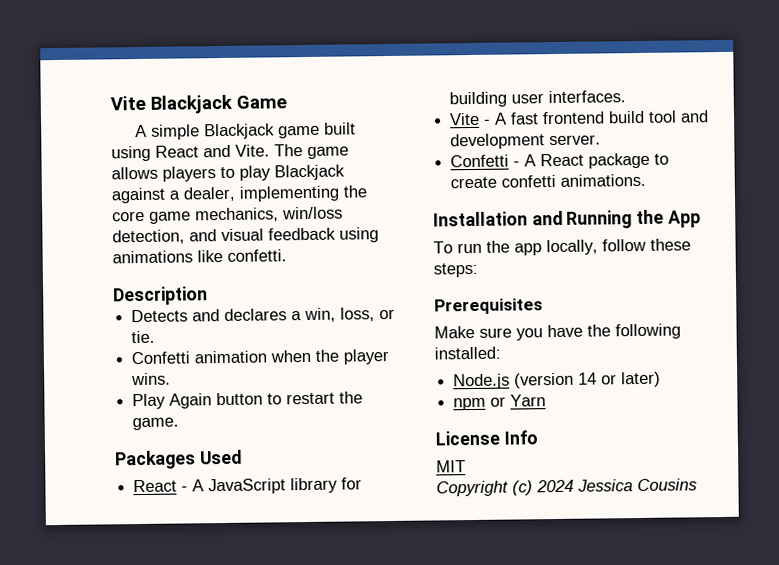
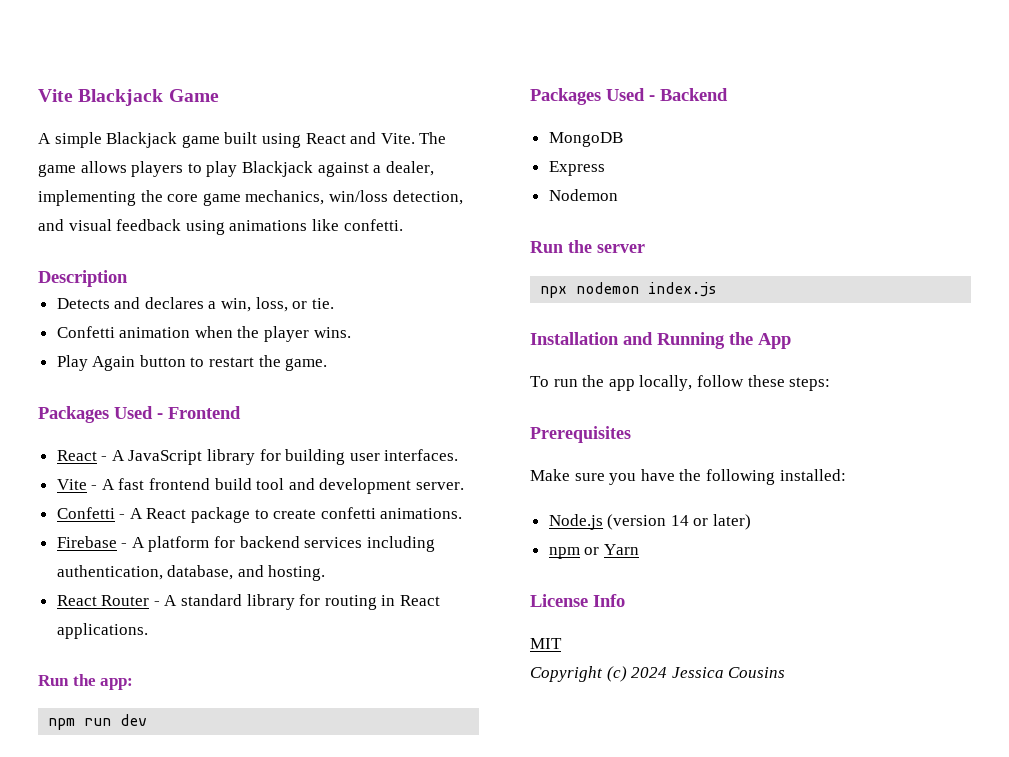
(242, 457) none -> [157,406,241,419] - Frontend
(647, 180) none -> [56,536,435,552] [56,565,326,581] [56,594,441,610] [56,623,148,639] [38,674,134,690] [48,714,148,730] [530,88,728,105] [548,132,623,147] [548,161,605,176] [548,189,618,201] [530,240,645,253] [540,282,718,298] // Firebase - A platform for backend services including authentication, database, and hosting. // React Router - A standard library for routing in React applications. // Run the app: // npm run dev // Packages Used - Backend // MongoDB // Express // Nodemon // Run the server // npx nodemon index.js

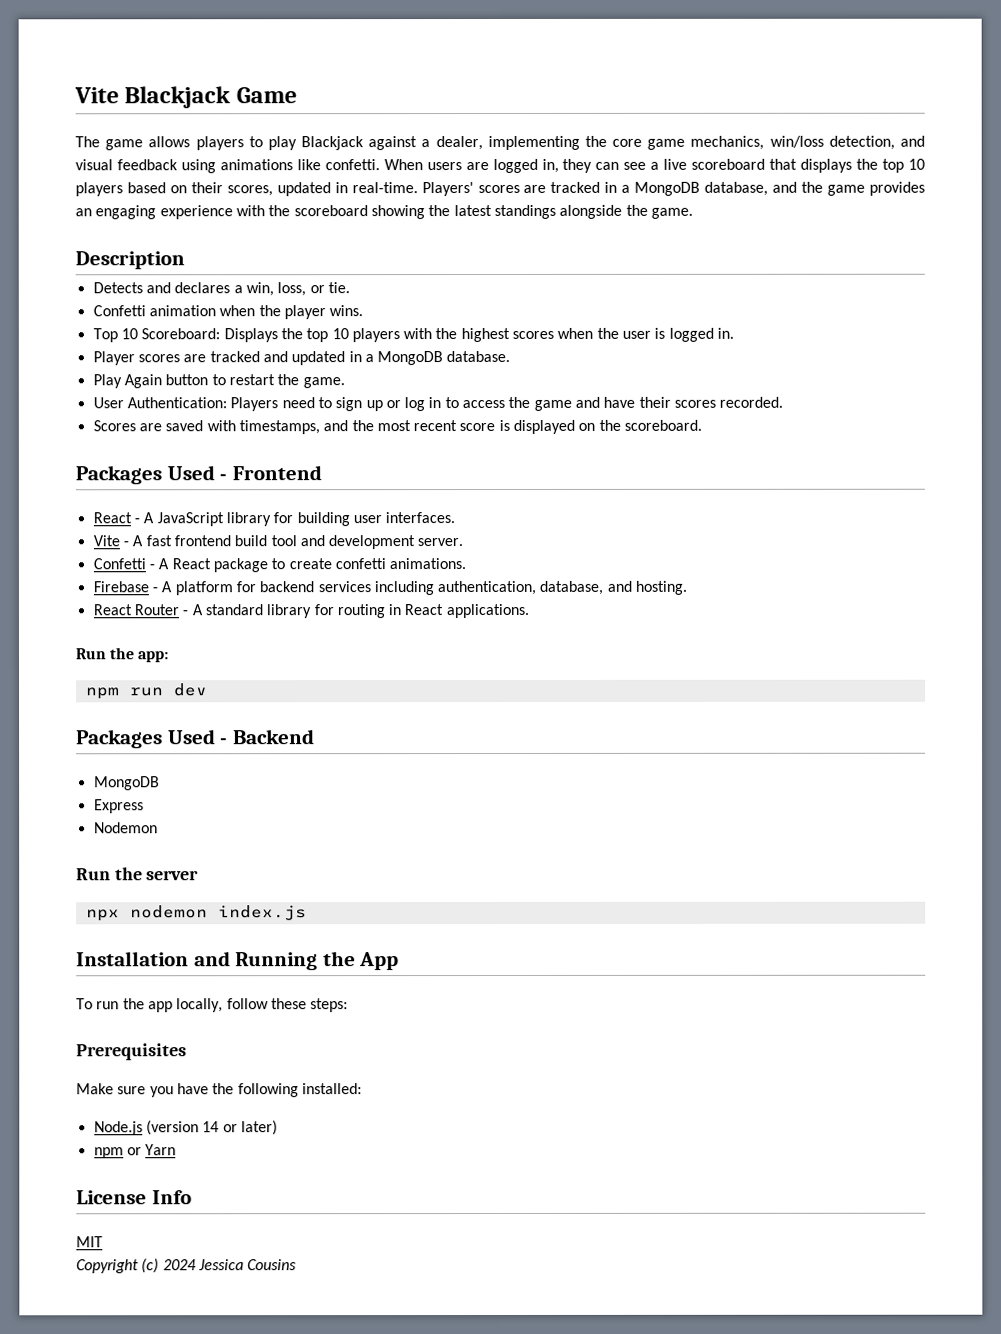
[38,132,415,148] A simple Blackjack game built using React and Vite. -> (297, 95) none
(403, 225) none -> [383,158,926,174] [75,181,925,197] [75,204,693,220] When users are logged in, they can see a live scoreboard that displays the top 10 players based on their scores, updated in real-time. Players' scores are tracked in a MongoDB database, and the game provides an engaging experience with the scoreboard showing the latest standings alongside the game.
(351, 332) none -> [92,327,735,343] [92,350,511,366] // Top 10 Scoreboard: Displays the top 10 players with the highest scores when the user is logged in. // Player scores are tracked and updated in a MongoDB database.
(328, 364) none -> [92,396,784,412] [92,419,703,435] // User Authentication: Players need to sign up or log in to access the game and have their scores recorded. // Scores are saved with timestamps, and the most recent score is displayed on the scoreboard.

